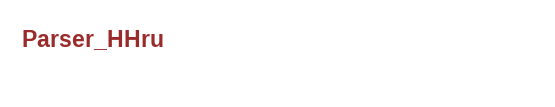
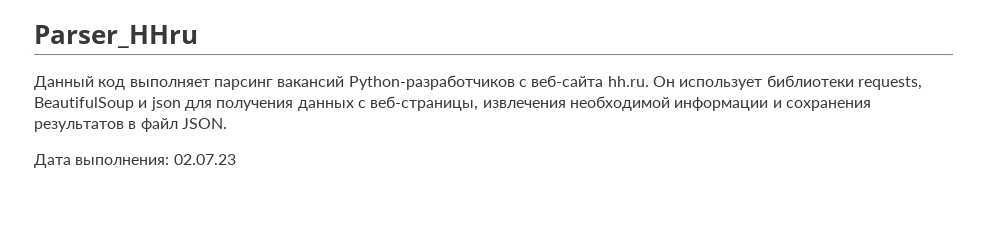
(164, 40) none -> [34,75,922,90] [34,96,871,111] [34,118,227,132] [34,154,236,168] // Данный код выполняет парсинг вакансий Python-разработчиков с веб-сайта hh.ru. Он использует библиотеки requests, BeautifulSoup и json для получения данных с веб-страницы, извлечения необходимой информации и сохранения результатов в файл JSON. // Дата выполнения: 02.07.23

